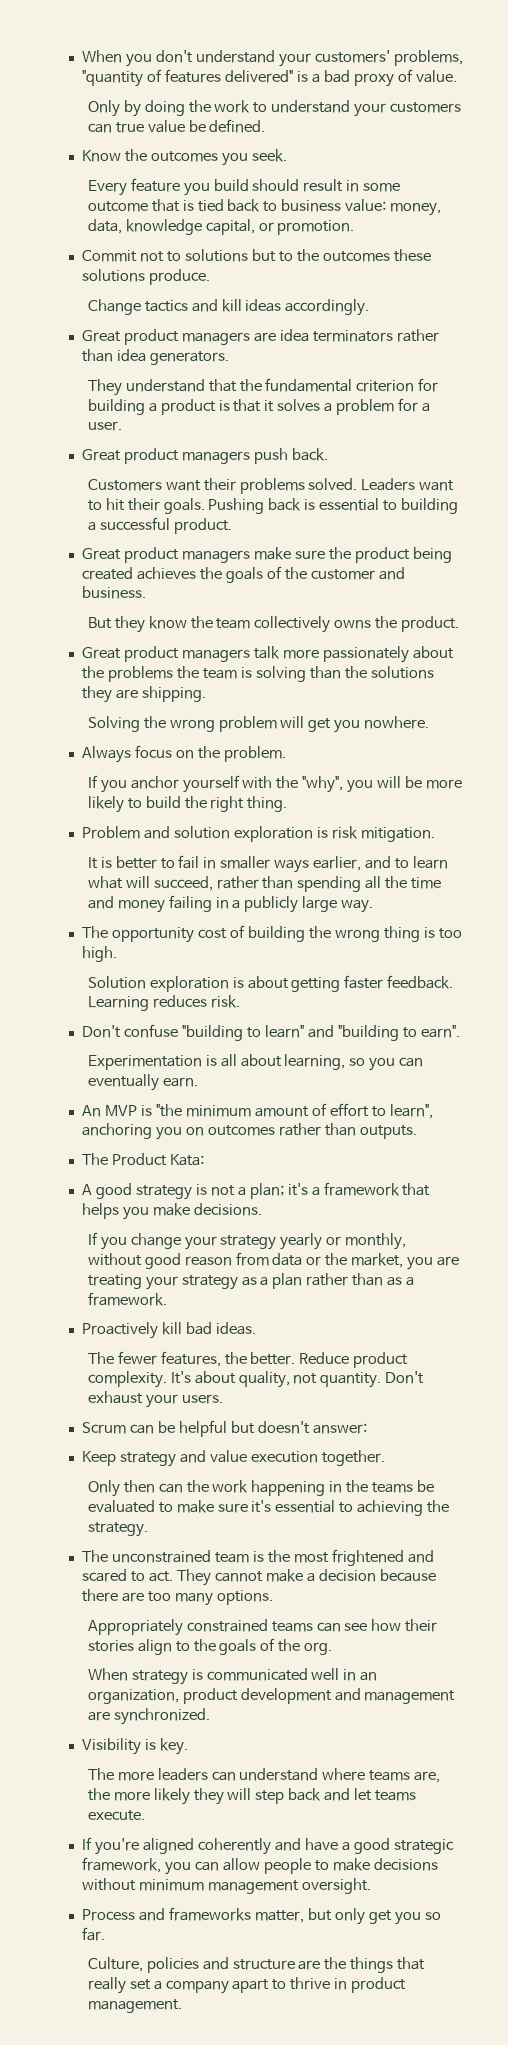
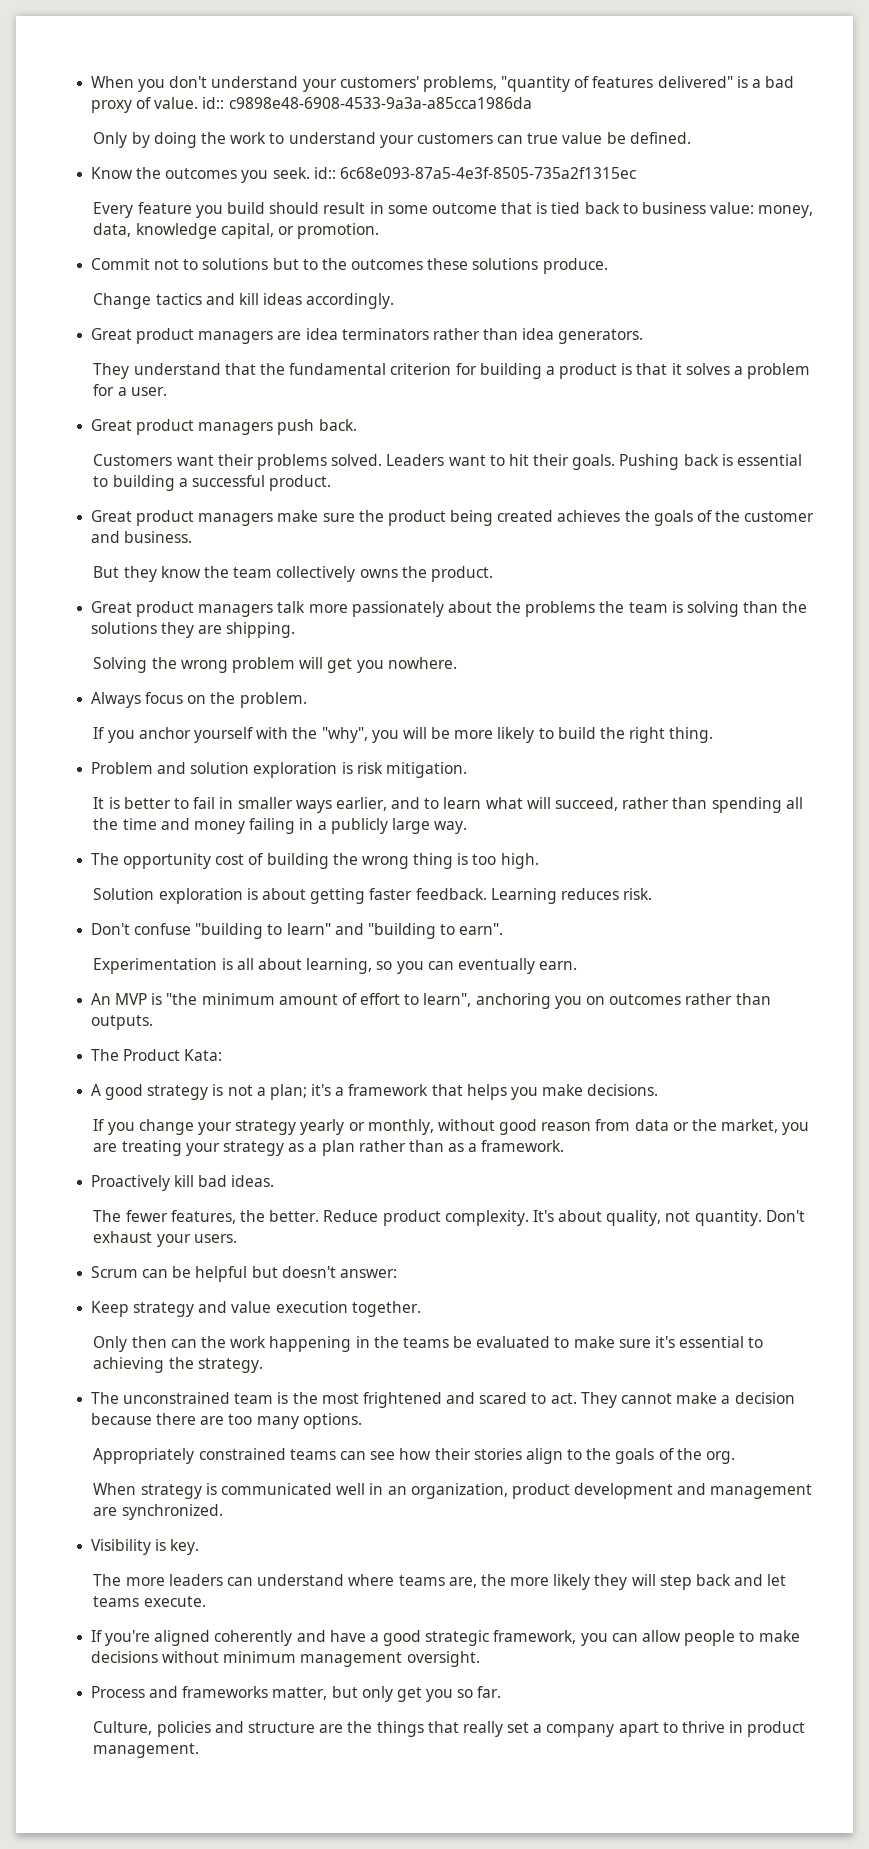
(457, 76) none -> [202,97,532,109] id:: c9898e48-6908-4533-9a3a-a85cca1986da
(287, 155) none -> [313,167,636,179] id:: 6c68e093-87a5-4e3f-8505-735a2f1315ec

